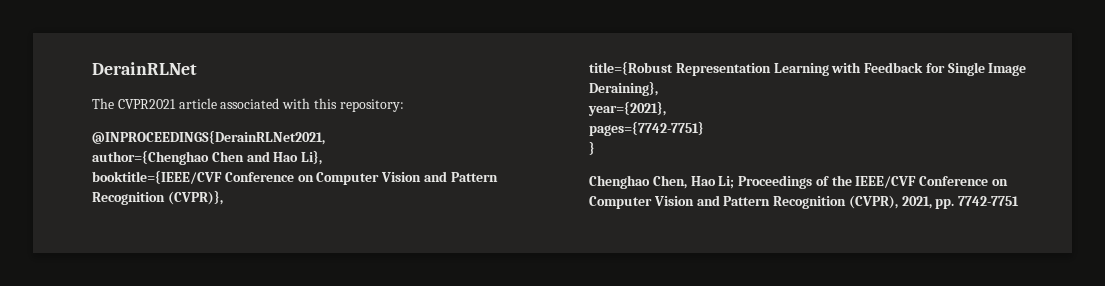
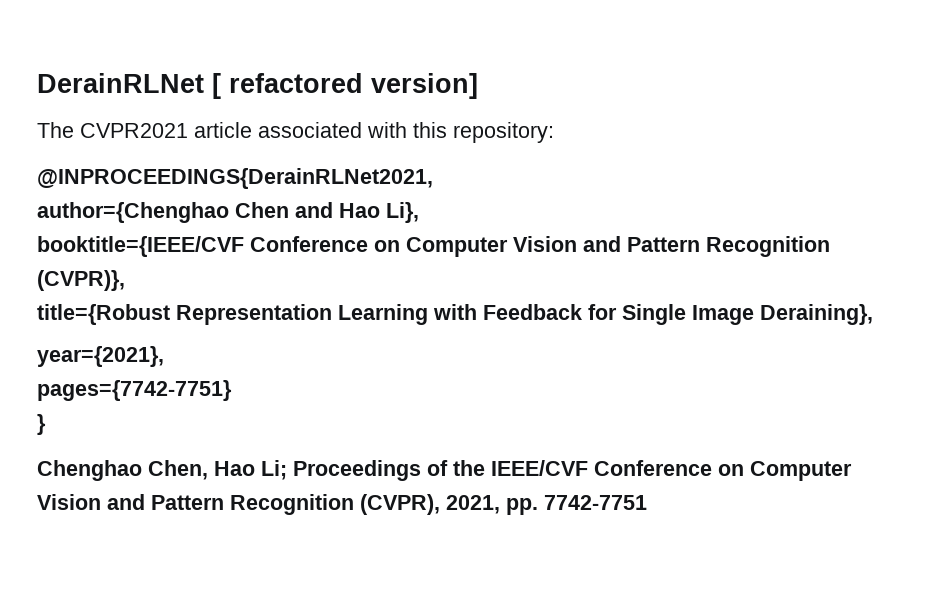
(197, 68) none -> [212,73,478,99] [ refactored version]

